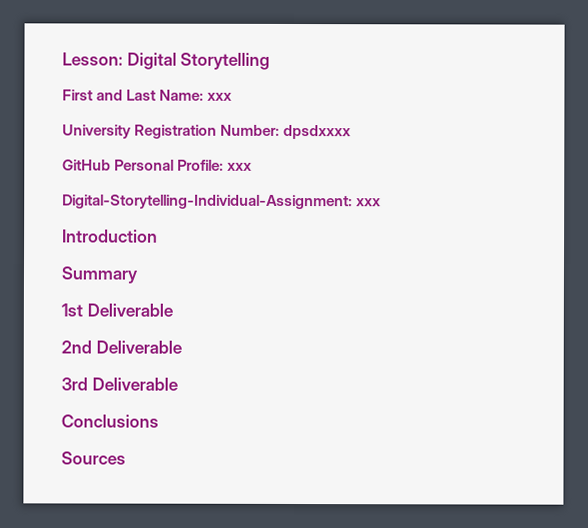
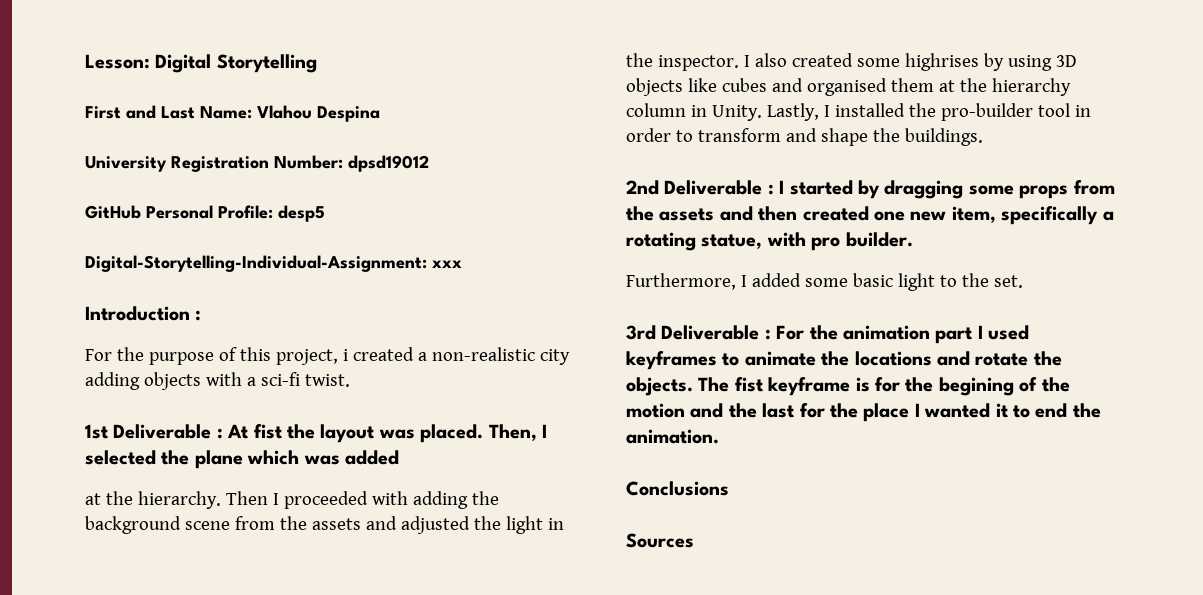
[207,92,233,101] xxx -> [257,105,380,122] Vlahou Despina
[283,124,352,140] dpsdxxxx -> [348,155,429,172] dpsd19012
[227,162,253,171] xxx -> [278,205,325,222] desp5
[61,266,138,284] [61,303,173,317] [61,340,182,354] [61,377,178,391] // Summary // 1st Deliverable // 2nd Deliverable // 3rd Deliverable -> [195,310,202,321] [85,347,570,365] [85,372,350,390] [85,424,547,443] [85,450,399,469] [85,491,499,509] [85,516,564,534] [626,53,1077,71] [626,78,1071,96] [626,103,1091,121] [626,128,983,146] [626,180,1115,199] [626,206,1114,225] [626,232,913,251] [626,273,1023,291] [626,325,1030,344] [626,351,1062,370] [626,377,1070,396] [626,403,1101,422] [626,429,719,444] : // For the purpose of this project, i created a non-realistic city adding objects with a sci-fi twist. // 1st Deliverable : At fist the layout was placed. Then, I selected the plane which was added // at the hierarchy. Then I proceeded with adding the background scene from the assets and adjusted the light in the inspector. I also created some highrises by using 3D objects like cubes and organised them at the hierarchy column in Unity. Lastly, I installed the pro-builder tool in order to transform and shape the buildings. // 2nd Deliverable : I started by dragging some props from the assets and then created one new item, specifically a rotating statue, with pro builder. // Furthermore, I added some basic light to the set. // 3rd Deliverable : For the animation part I used keyframes to animate the locations and rotate the objects. The fist keyframe is for the begining of the motion and the last for the place I wanted it to end the animation.

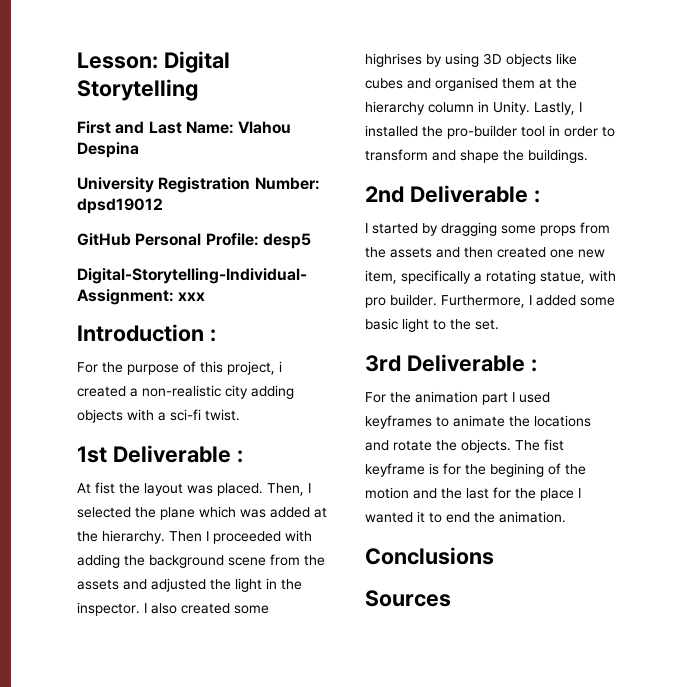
(223, 433) none -> (243, 456) //
(399, 457) // -> (310, 512) none
(774, 189) none -> (540, 196) //
(913, 239) // -> (437, 300) none
(771, 334) none -> (537, 365) //

